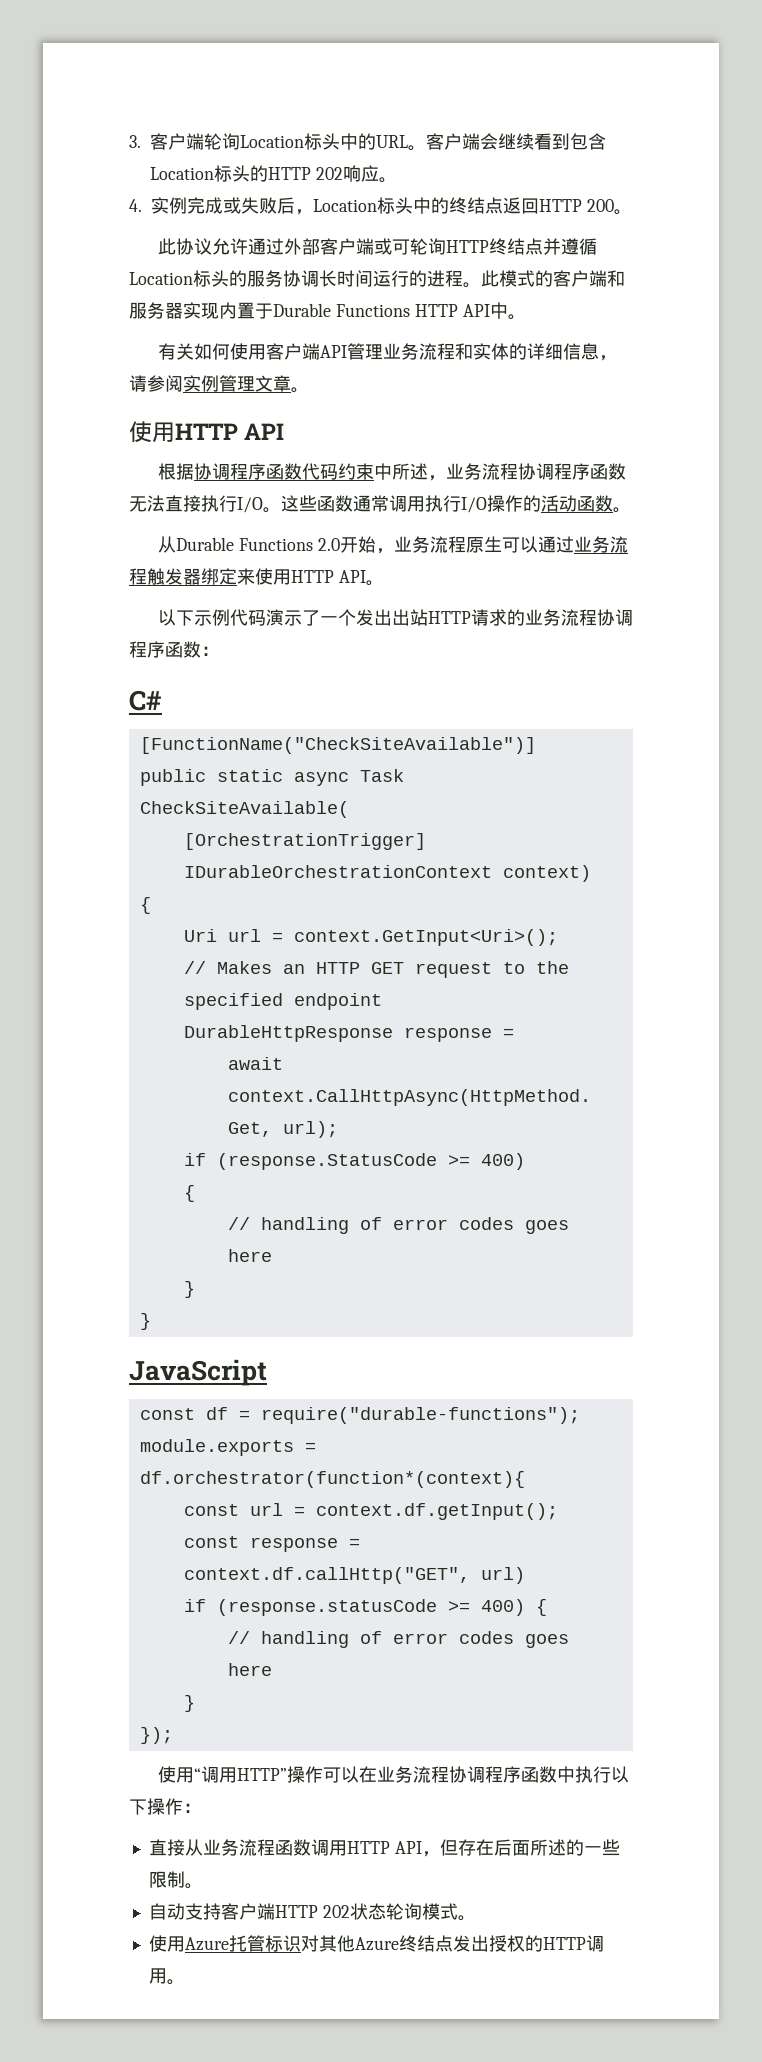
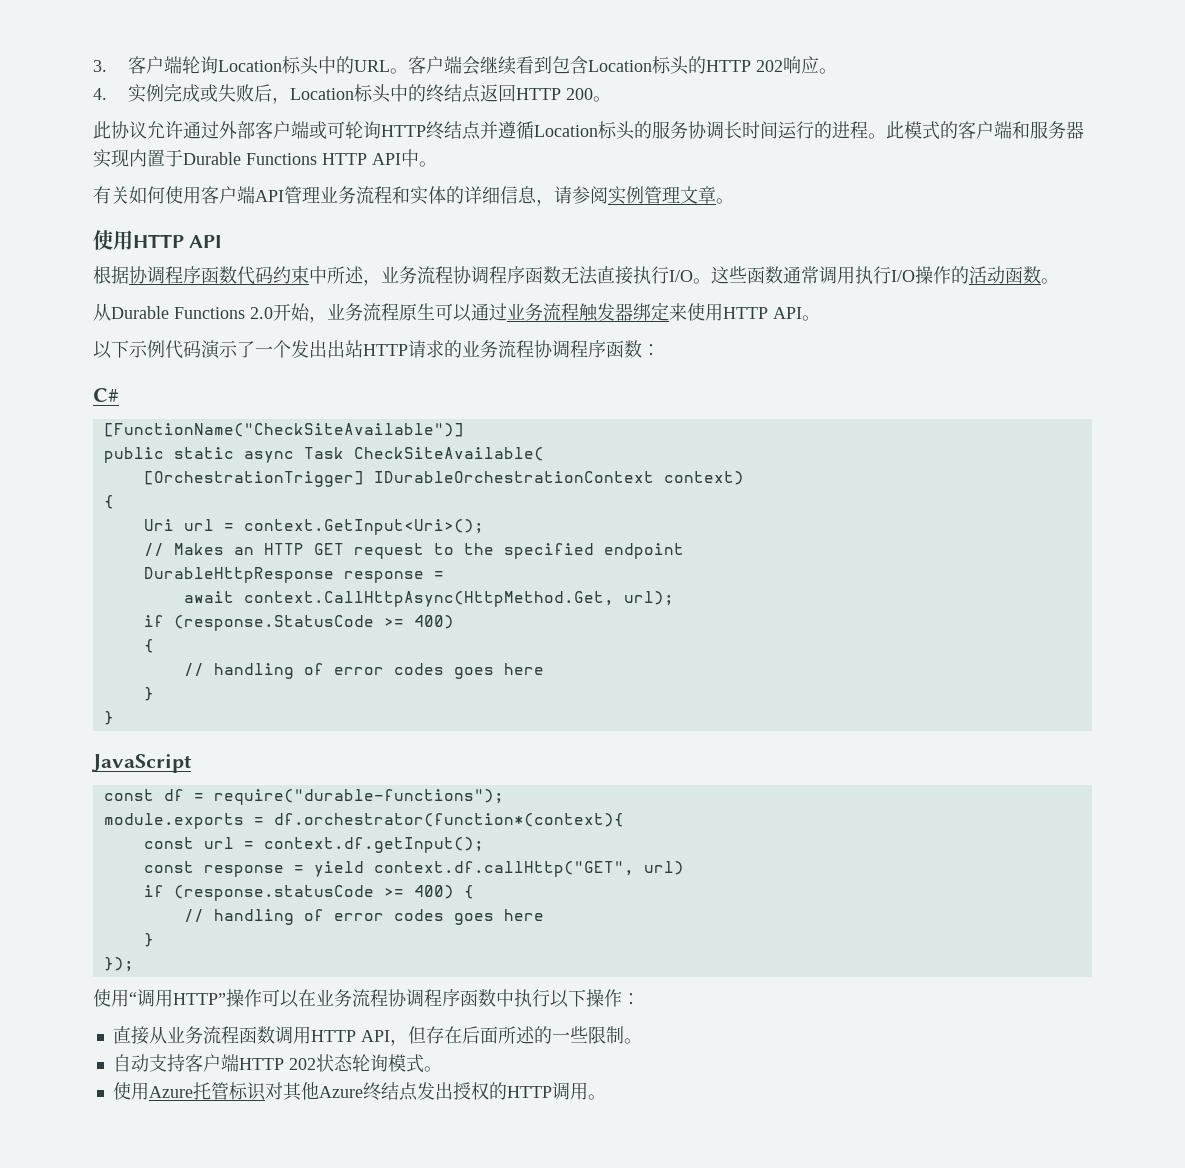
(360, 1543) none -> [313,861,364,877] yield

